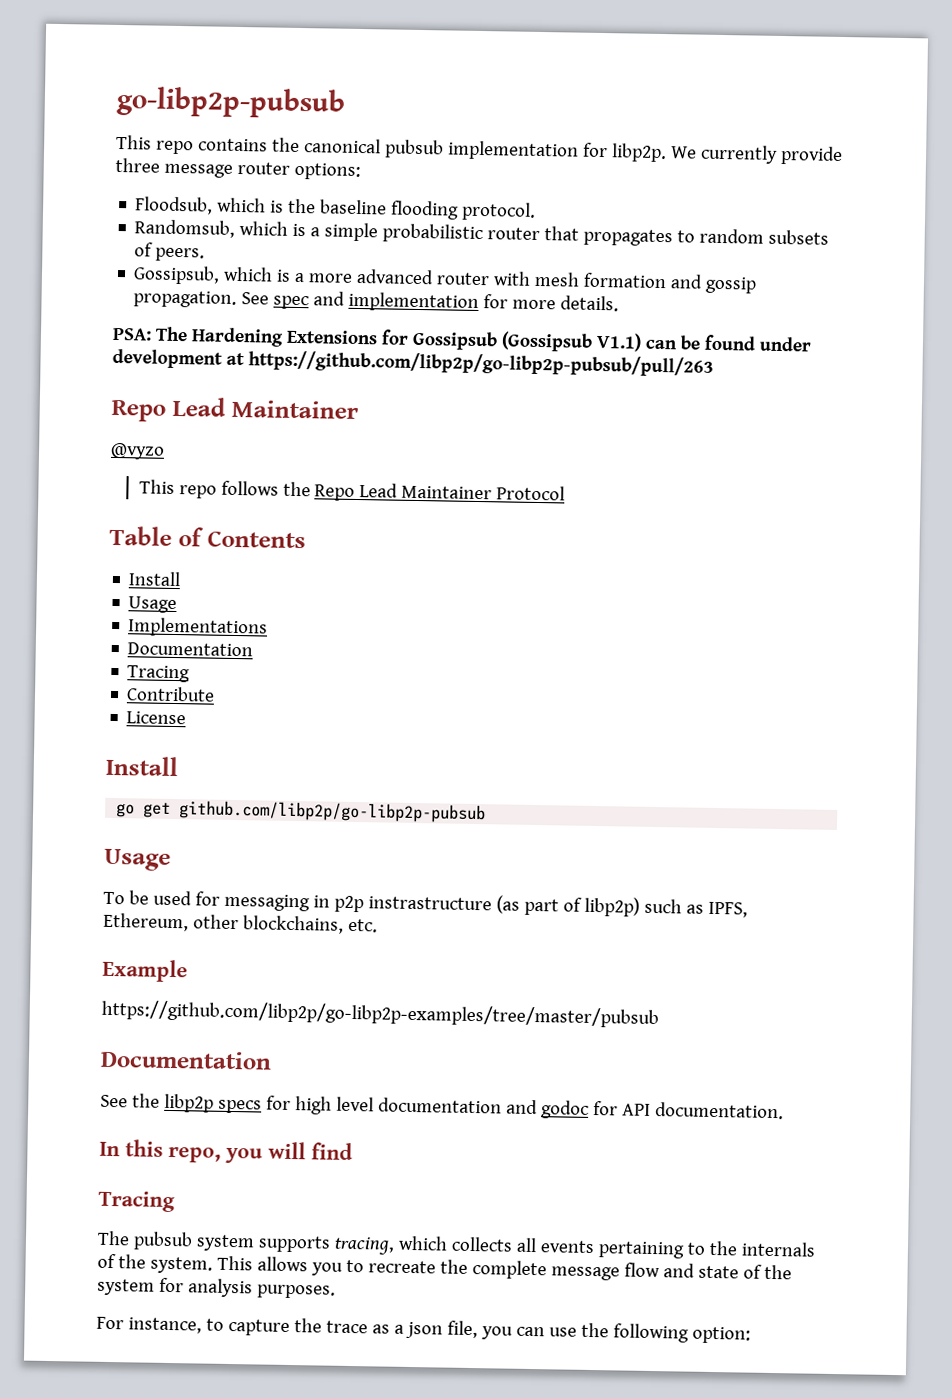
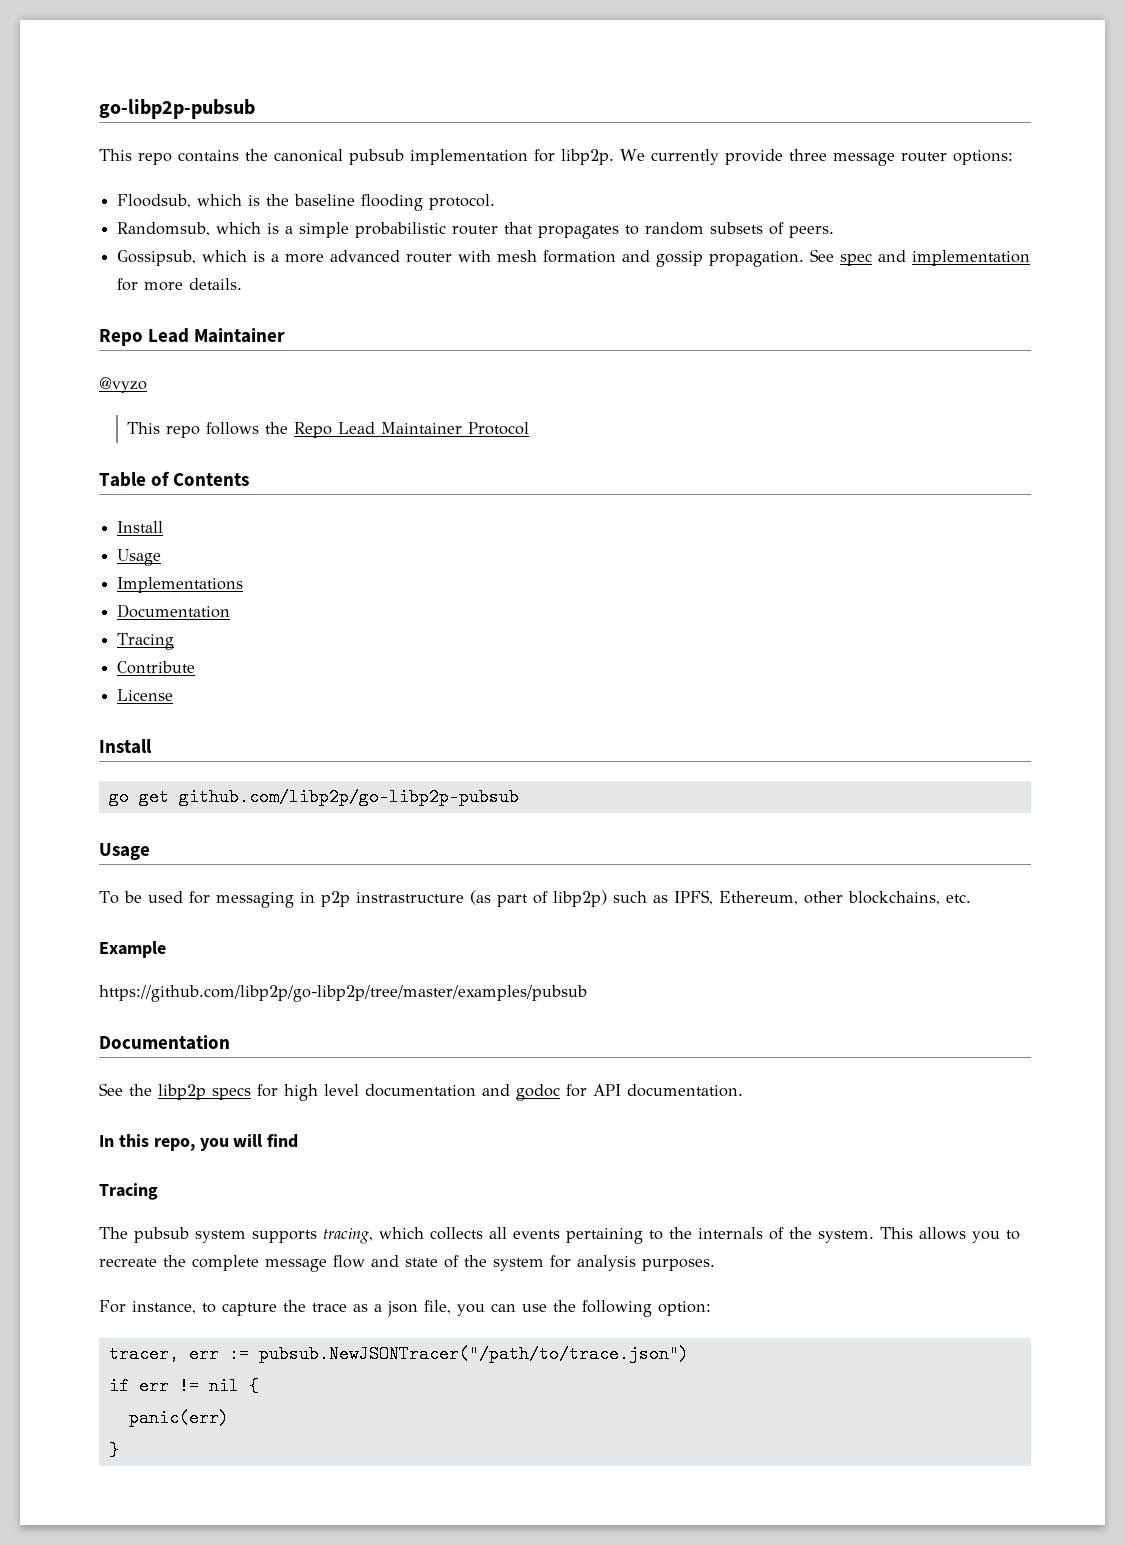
[112,326,812,352] [112,348,714,377] // PSA: The Hardening Extensions for Gossipsub (Gossipsub V1.1) can be found under development at https://github.com/libp2p/go-libp2p-pubsub/pull/263 -> (243, 284) none
[101,999,659,1029] https://github.com/libp2p/go-libp2p-examples/tree/master/pubsub -> [99,985,587,1002] https://github.com/libp2p/go-libp2p/tree/master/examples/pubsub
(751, 1335) none -> [108,1345,689,1363] [108,1377,259,1395] [128,1409,229,1427] [108,1441,119,1459] // tracer, err := pubsub.NewJSONTracer("/path/to/trace.json") // if err != nil { // panic(err) // }

